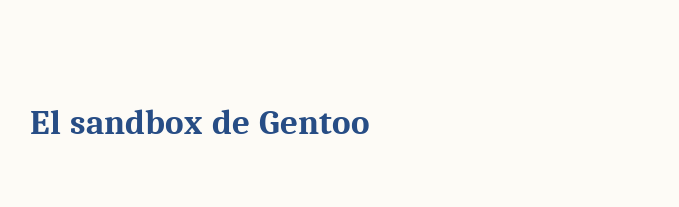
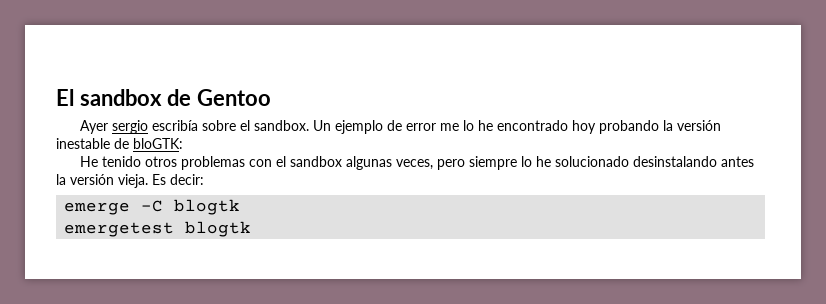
(370, 122) none -> [80,120,722,134] [56,138,183,149] [80,156,755,170] [56,174,204,188] [64,199,241,215] [64,221,252,237] // Ayer sergio escribía sobre el sandbox. Un ejemplo de error me lo he encontrado hoy probando la versión inestable de bloGTK: // He tenido otros problemas con el sandbox algunas veces, pero siempre lo he solucionado desinstalando antes la versión vieja. Es decir: // emerge -C blogtk // emergetest blogtk

